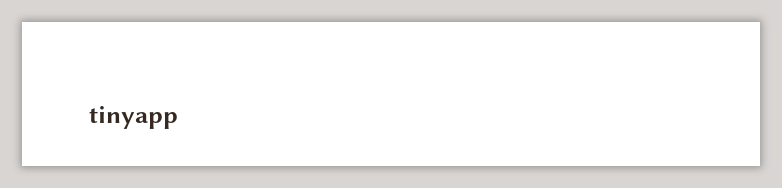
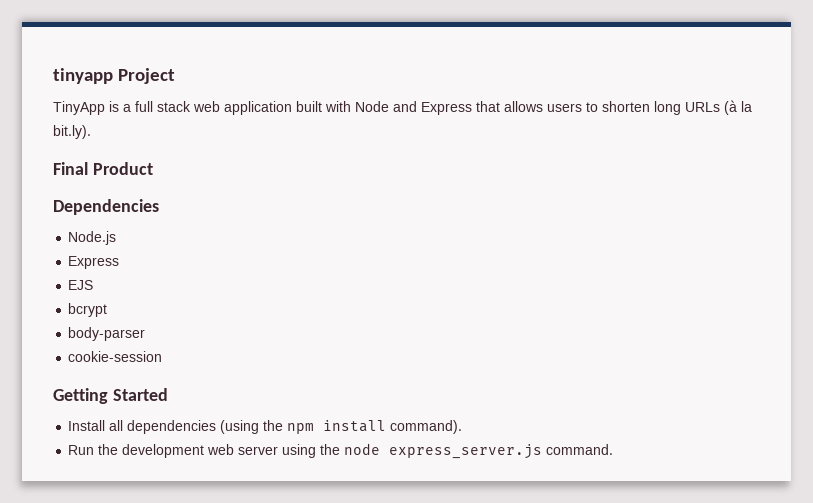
(178, 117) none -> [117,68,175,84] [53,100,752,115] [53,125,91,139] [53,162,153,175] [53,199,159,215] [68,231,117,245] [68,256,120,269] [68,280,94,290] [68,303,108,317] [68,327,146,341] [68,351,163,362] [53,388,168,404] [68,420,463,434] [68,443,614,459] Project // TinyApp is a full stack web application built with Node and Express that allows users to shorten long URLs (à la bit.ly). // Final Product // Dependencies // Node.js // Express // EJS // bcrypt // body-parser // cookie-session // Getting Started // Install all dependencies (using the npm install command). // Run the development web server using the node express_server.js command.

